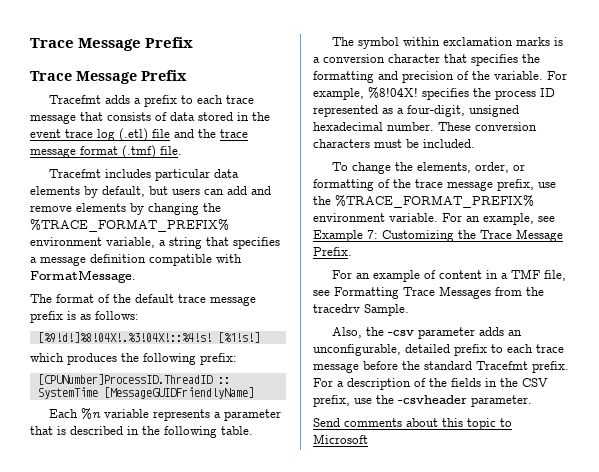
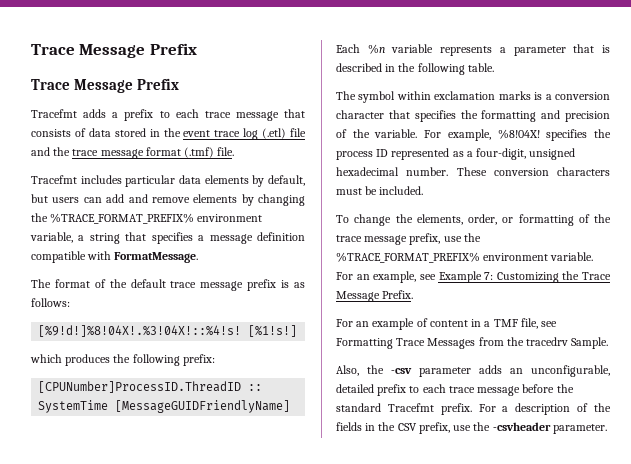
[313,418,512,430] [313,434,368,444] // Send comments about this topic to Microsoft -> (607, 429) none

